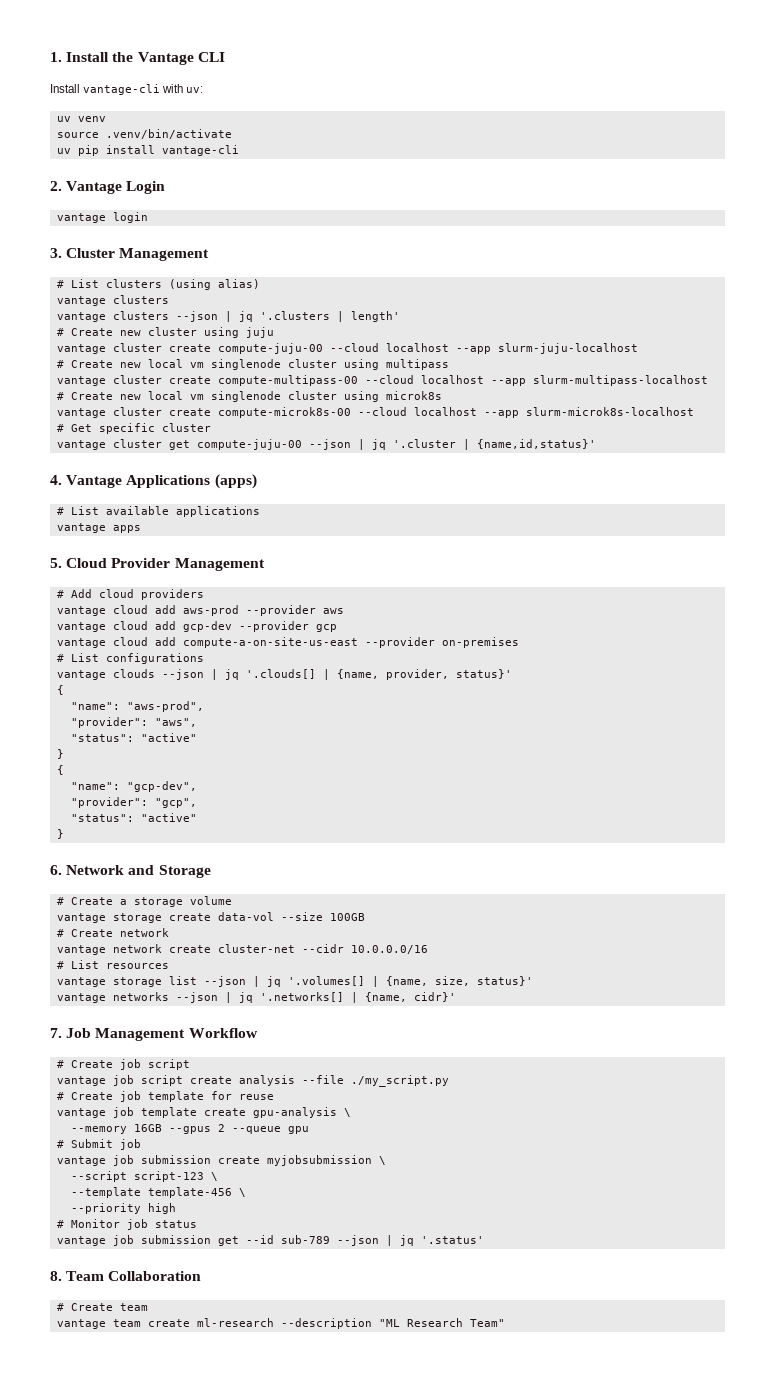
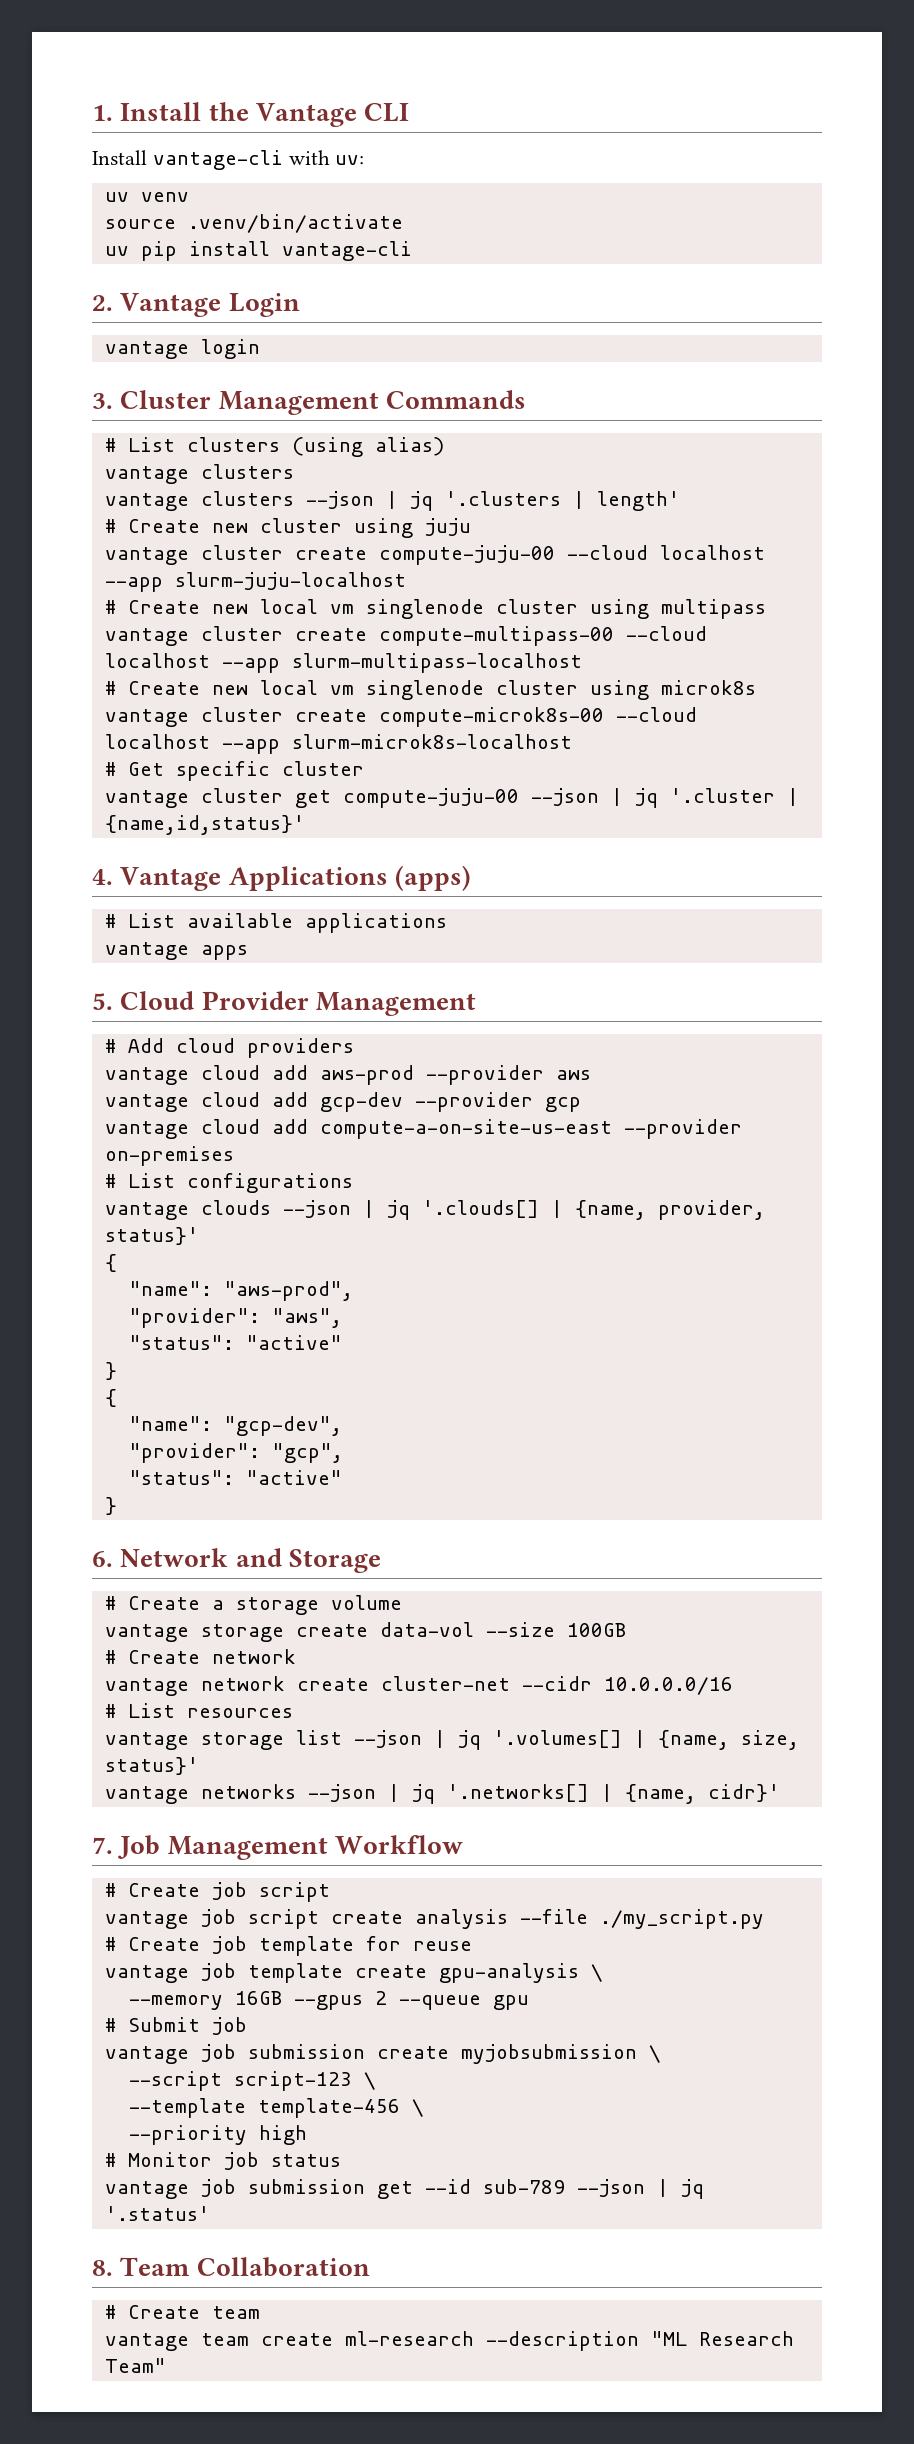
(210, 254) none -> [385,390,526,409] Commands

